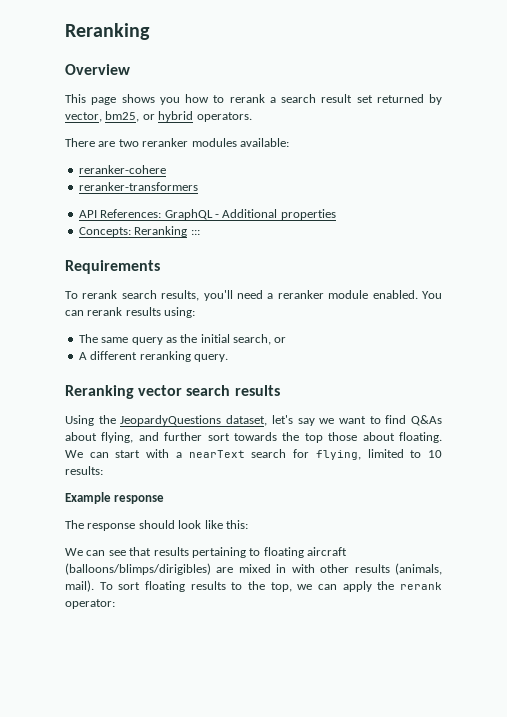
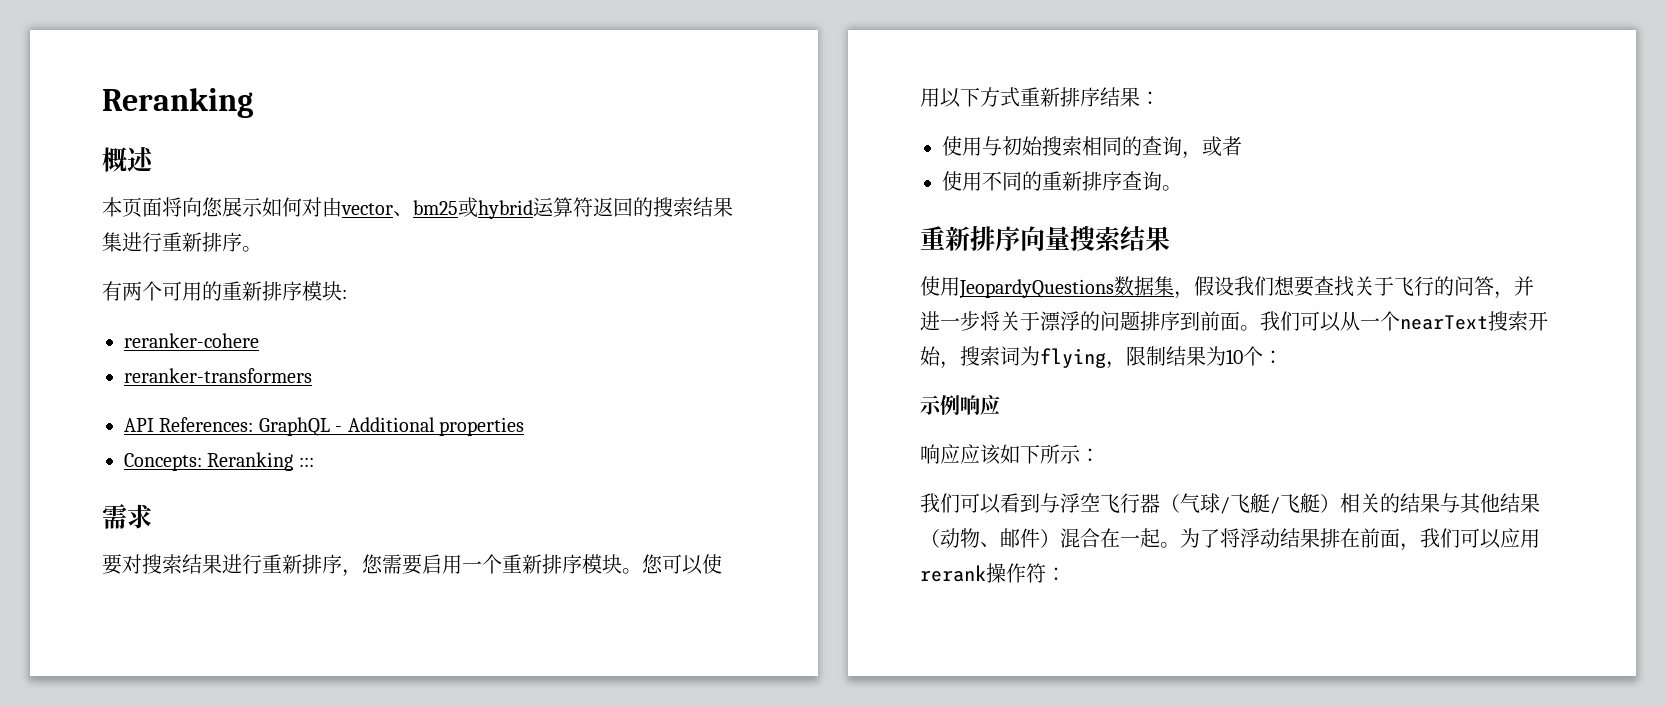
[65,64,130,75] [65,94,442,105] [65,111,252,122] [65,138,289,147] Overview // This page shows you how to rerank a search result set returned by vector, bm25, or hybrid operators. // There are two reranker modules available: -> [102,147,154,172] [102,197,733,219] [102,232,262,252] [102,281,347,301] 概述 // 本页面将向您展示如何对由vector、bm25或hybrid运算符返回的搜索结果集进行重新排序。 // 有两个可用的重新排序模块:
[65,260,160,274] [65,290,442,301] [65,307,196,318] [78,334,287,345] [78,351,228,362] [65,385,280,399] [65,415,442,426] [65,432,442,443] [65,449,442,460] [65,466,103,475] [65,492,165,504] [65,520,248,531] [65,547,347,558] [65,563,442,575] [65,580,443,592] [65,599,115,609] Requirements // To rerank search results, you'll need a reranker module enabled. You can rerank results using: // The same query as the initial search, or // A different reranking query. // Reranking vector search results // Using the JeopardyQuestions dataset, let's say we want to find Q&As about flying, and further sort towards the top those about floating. We can start with a nearText search for flying, limited to 10 results: // Example response // The response should look like this: // We can see that results pertaining to floating aircraft (balloons/blimps/dirigibles) are mixed in with other results (animals, mail). To sort floating results to the top, we can apply the rerank operator: -> [102,504,152,529] [102,554,722,577] [920,87,1160,108] [942,136,1242,159] [942,171,1182,191] [920,226,1170,252] [920,276,1534,299] [920,311,1548,332] [920,346,1283,369] [920,394,1000,415] [920,444,1100,465] [920,493,1540,514] [920,528,1540,551] [920,563,1066,583] 需求 // 要对搜索结果进行重新排序，您需要启用一个重新排序模块。您可以使用以下方式重新排序结果： // 使用与初始搜索相同的查询，或者 // 使用不同的重新排序查询。 // 重新排序向量搜索结果 // 使用JeopardyQuestions数据集，假设我们想要查找关于飞行的问答，并进一步将关于漂浮的问题排序到前面。我们可以从一个nearText搜索开始，搜索词为flying，限制结果为10个： // 示例响应 // 响应应该如下所示： // 我们可以看到与浮空飞行器（气球/飞艇/飞艇）相关的结果与其他结果（动物、邮件）混合在一起。为了将浮动结果排在前面，我们可以应用rerank操作符：

